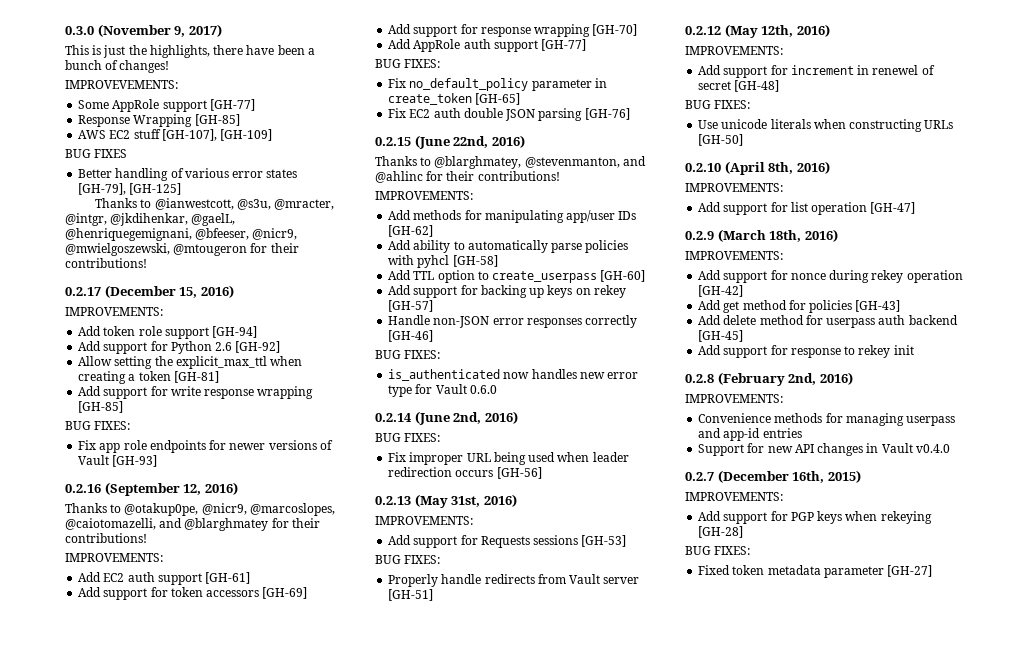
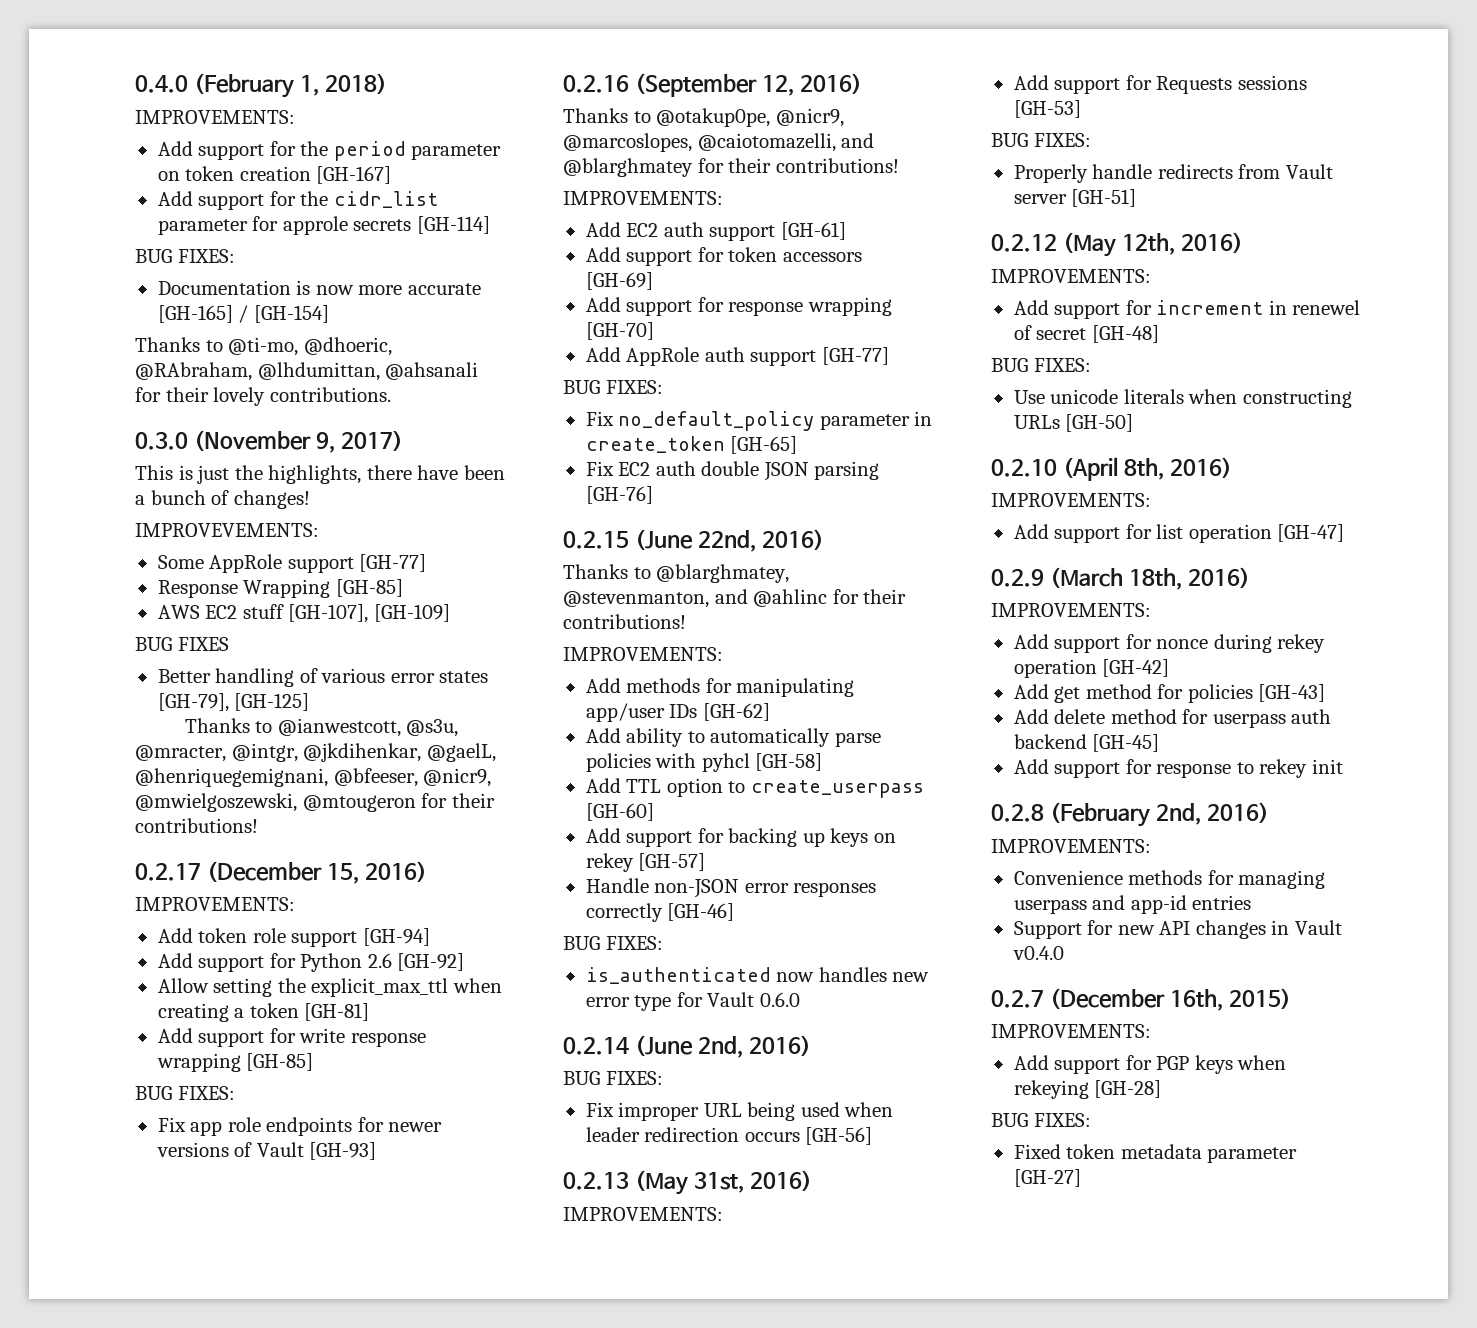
(65, 30) none -> [135,73,388,98] [135,110,295,124] [157,141,502,161] [157,166,392,184] [157,191,438,210] [157,216,490,235] [135,249,235,263] [157,280,481,295] [157,305,329,323] [135,337,392,356] [135,362,479,381] [135,387,391,406] 0.4.0 (February 1, 2018) // IMPROVEMENTS: // Add support for the period parameter on token creation [GH-167] // Add support for the cidr_list parameter for approle secrets [GH-114] // BUG FIXES: // Documentation is now more accurate [GH-165] / [GH-154] // Thanks to @ti-mo, @dhoeric, @RAbraham, @lhdumittan, @ahsanali for their lovely contributions. //

